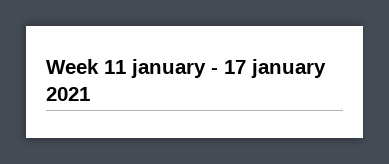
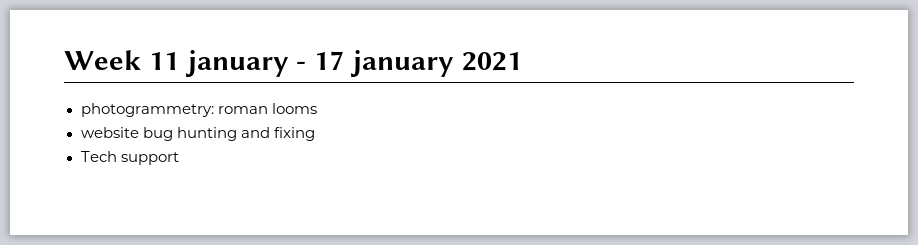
(90, 94) none -> [80,103,317,117] [80,127,315,141] [80,151,179,165] // photogrammetry: roman looms // website bug hunting and fixing // Tech support

